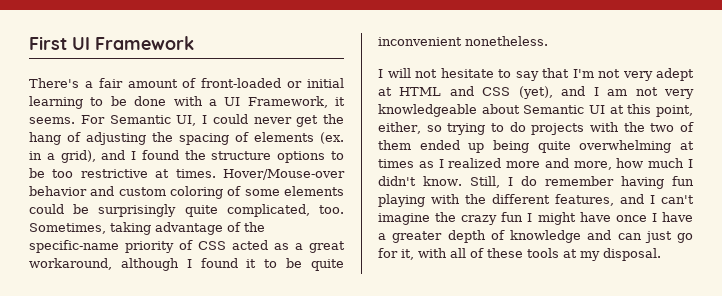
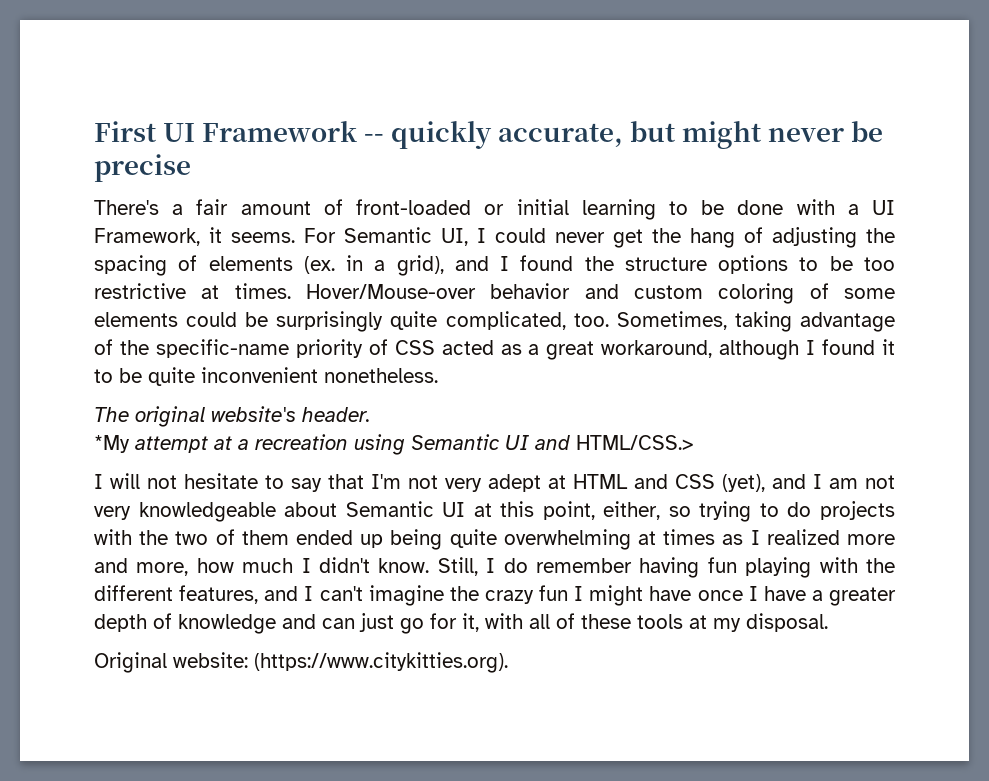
(194, 43) none -> [364,121,884,149] [94,154,191,182] -- quickly accurate, but might never be precise
(548, 41) none -> [94,406,370,427] [94,434,694,455] // The original website's header. // *My attempt at a recreation using Semantic UI and HTML/CSS.>
(661, 254) none -> [94,652,508,673] // Original website: (https://www.citykitties.org).

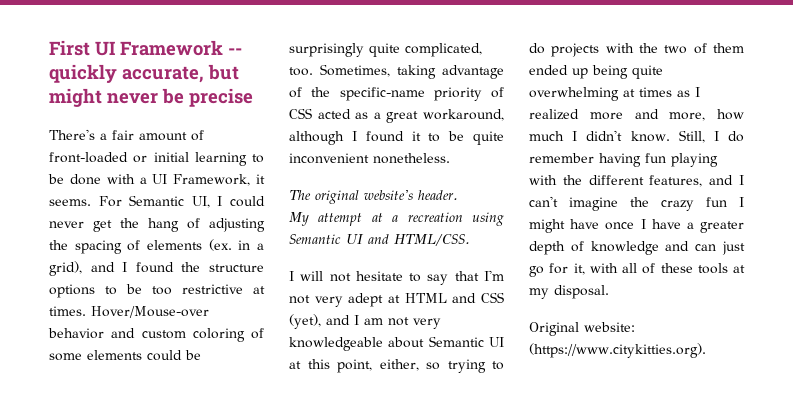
[94,435,130,453] *My -> [289,212,309,226] My
[576,435,694,450] HTML/CSS.> -> [394,234,470,246] HTML/CSS.

